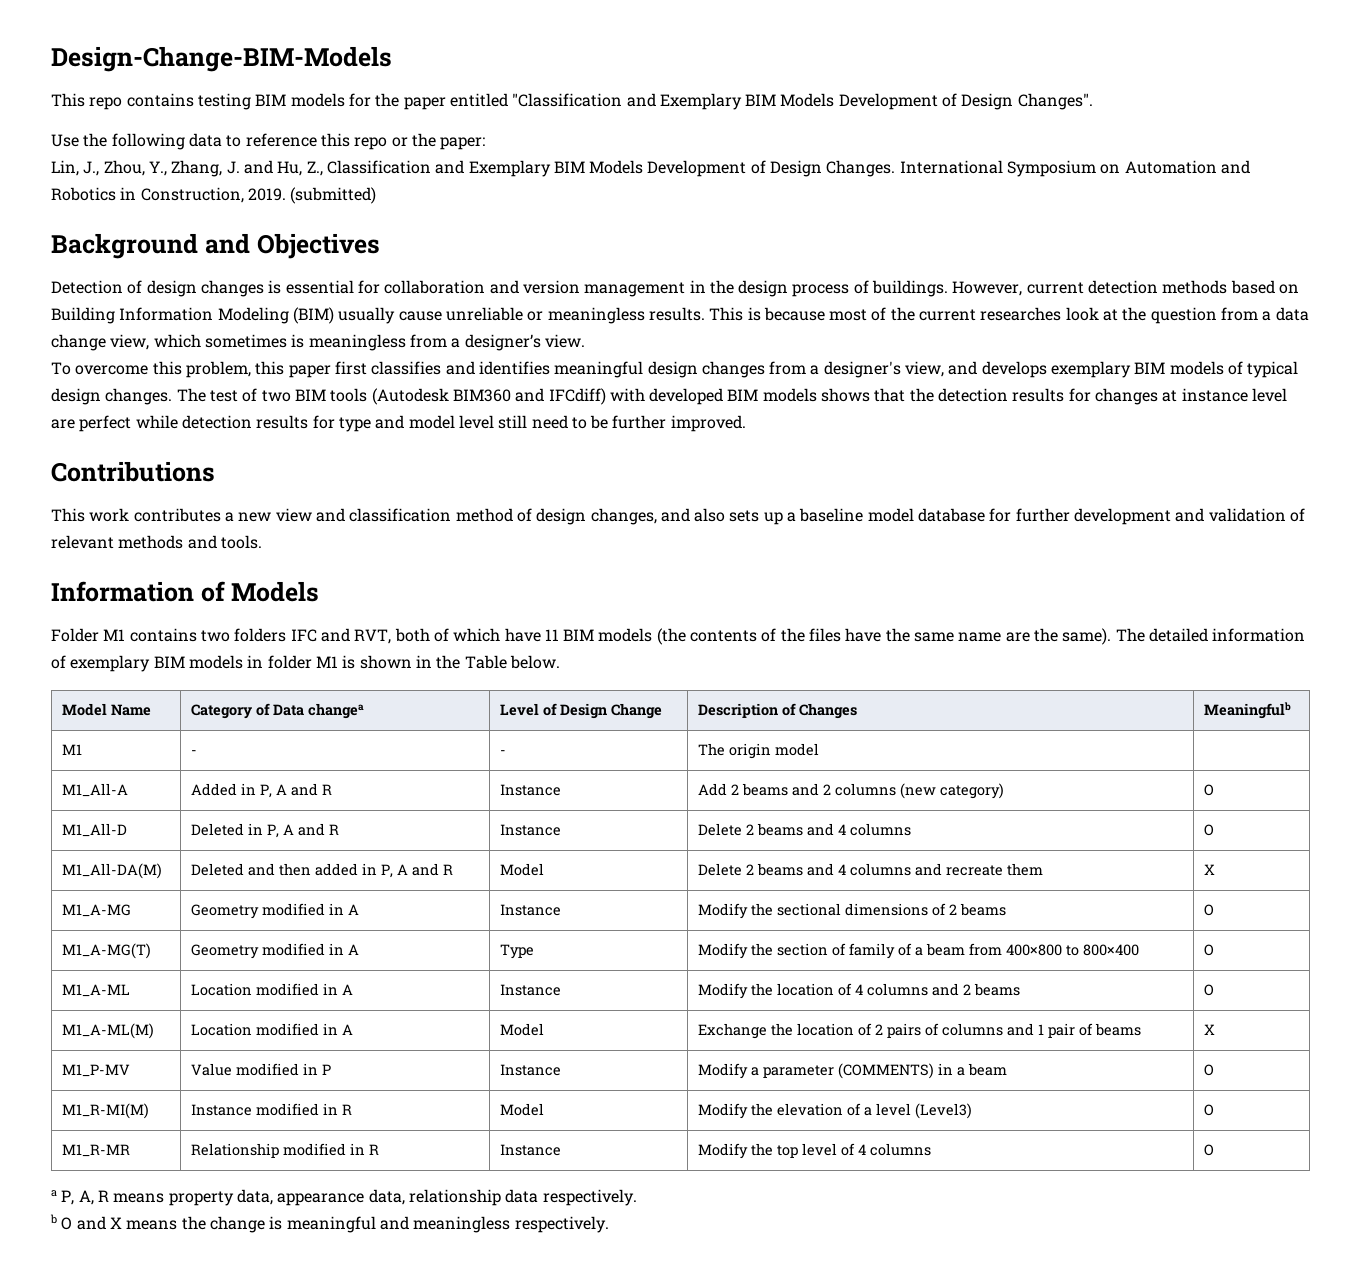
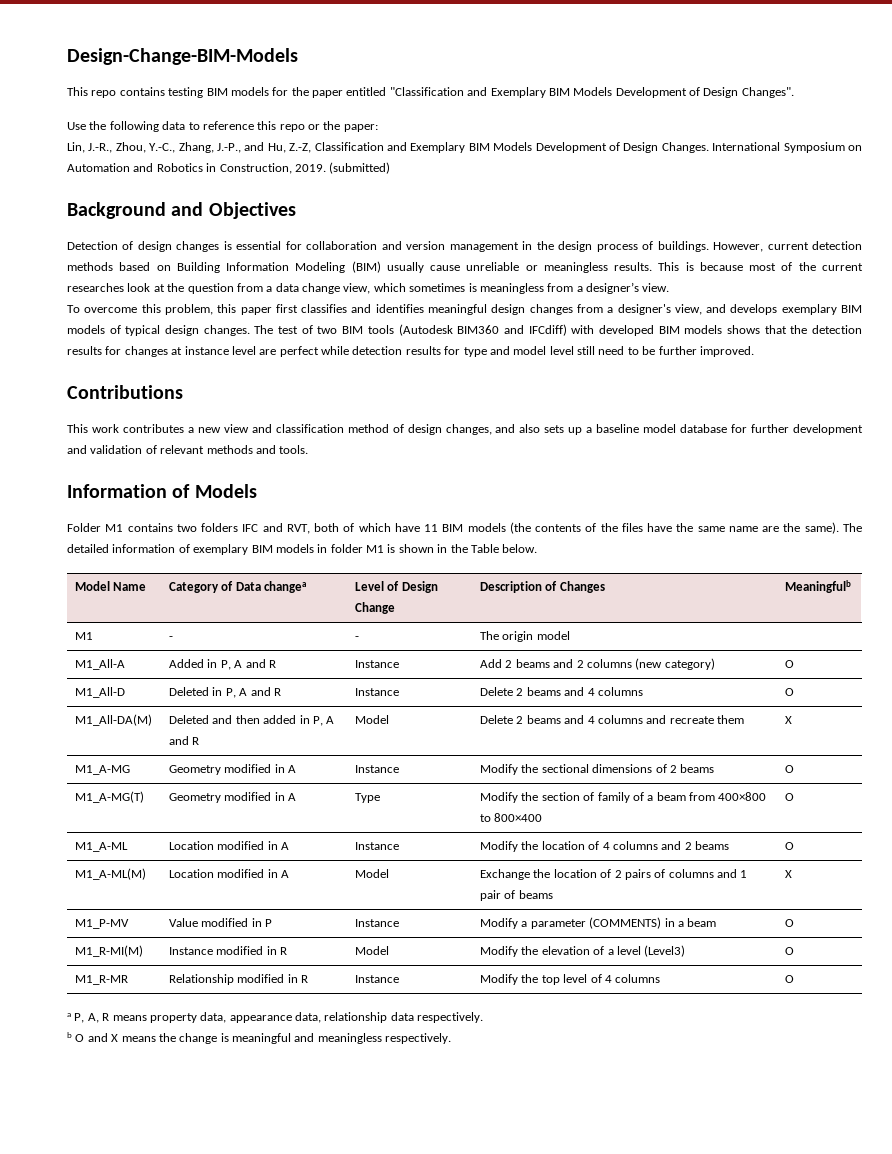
[83,160,240,177] J., Zhou, Y., Zhang, J. -> [88,142,242,153] J.-R., Zhou, Y.-C., Zhang, J.-P.,
[306,161,323,176] Z., -> [289,143,312,153] Z.-Z,

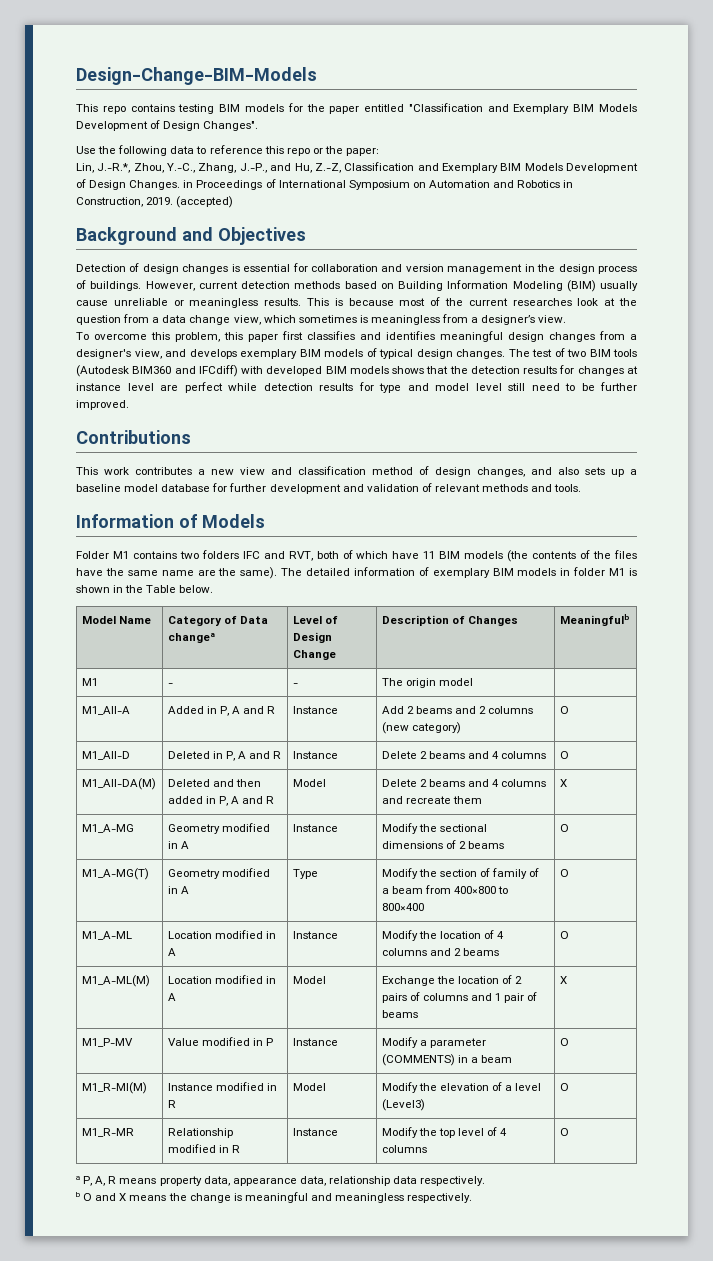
[88,143,113,153] J.-R., -> [97,163,131,173] J.-R.*,
(709, 147) none -> [183,179,276,190] in Proceedings of
[329,162,391,174] (submitted) -> [176,196,234,208] (accepted)

